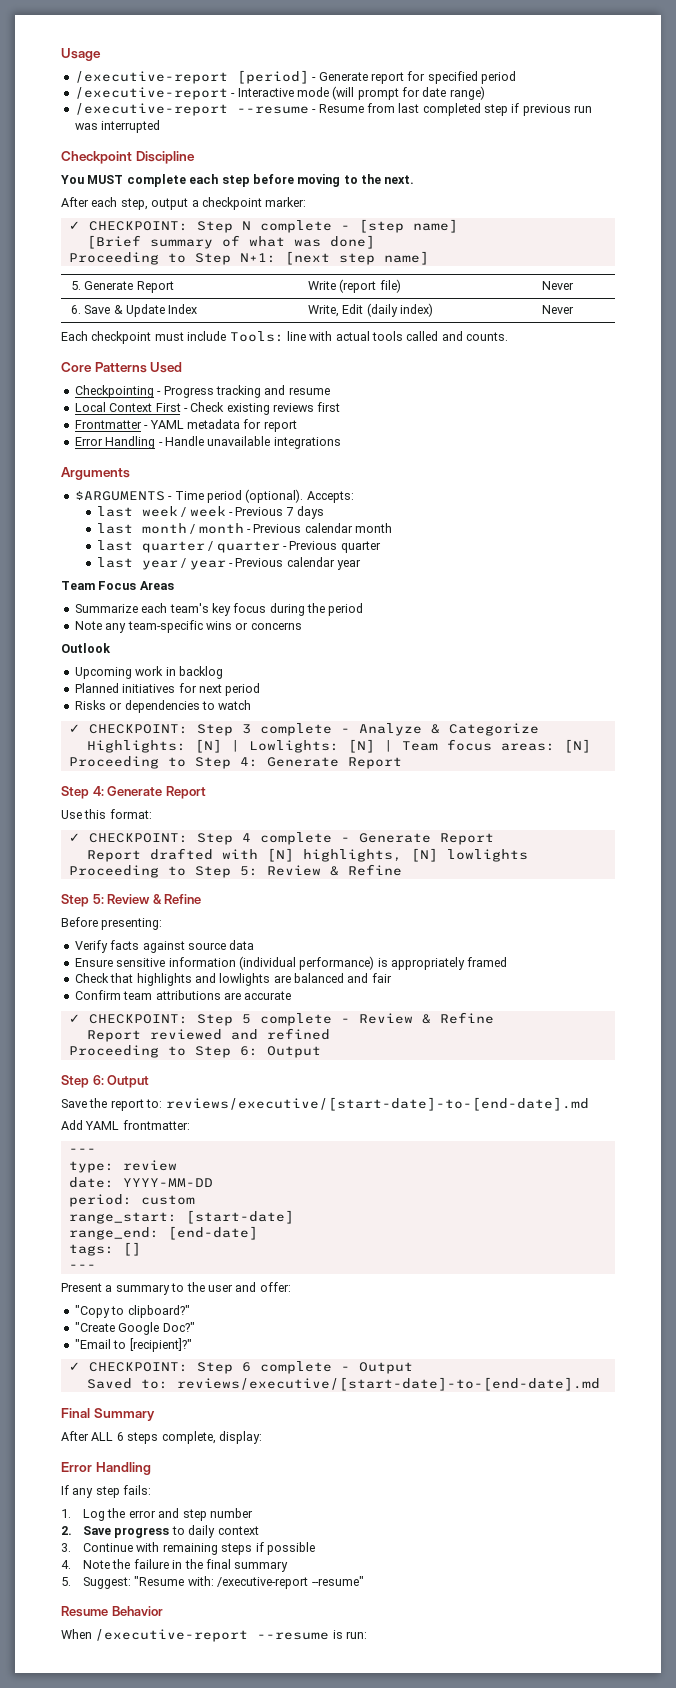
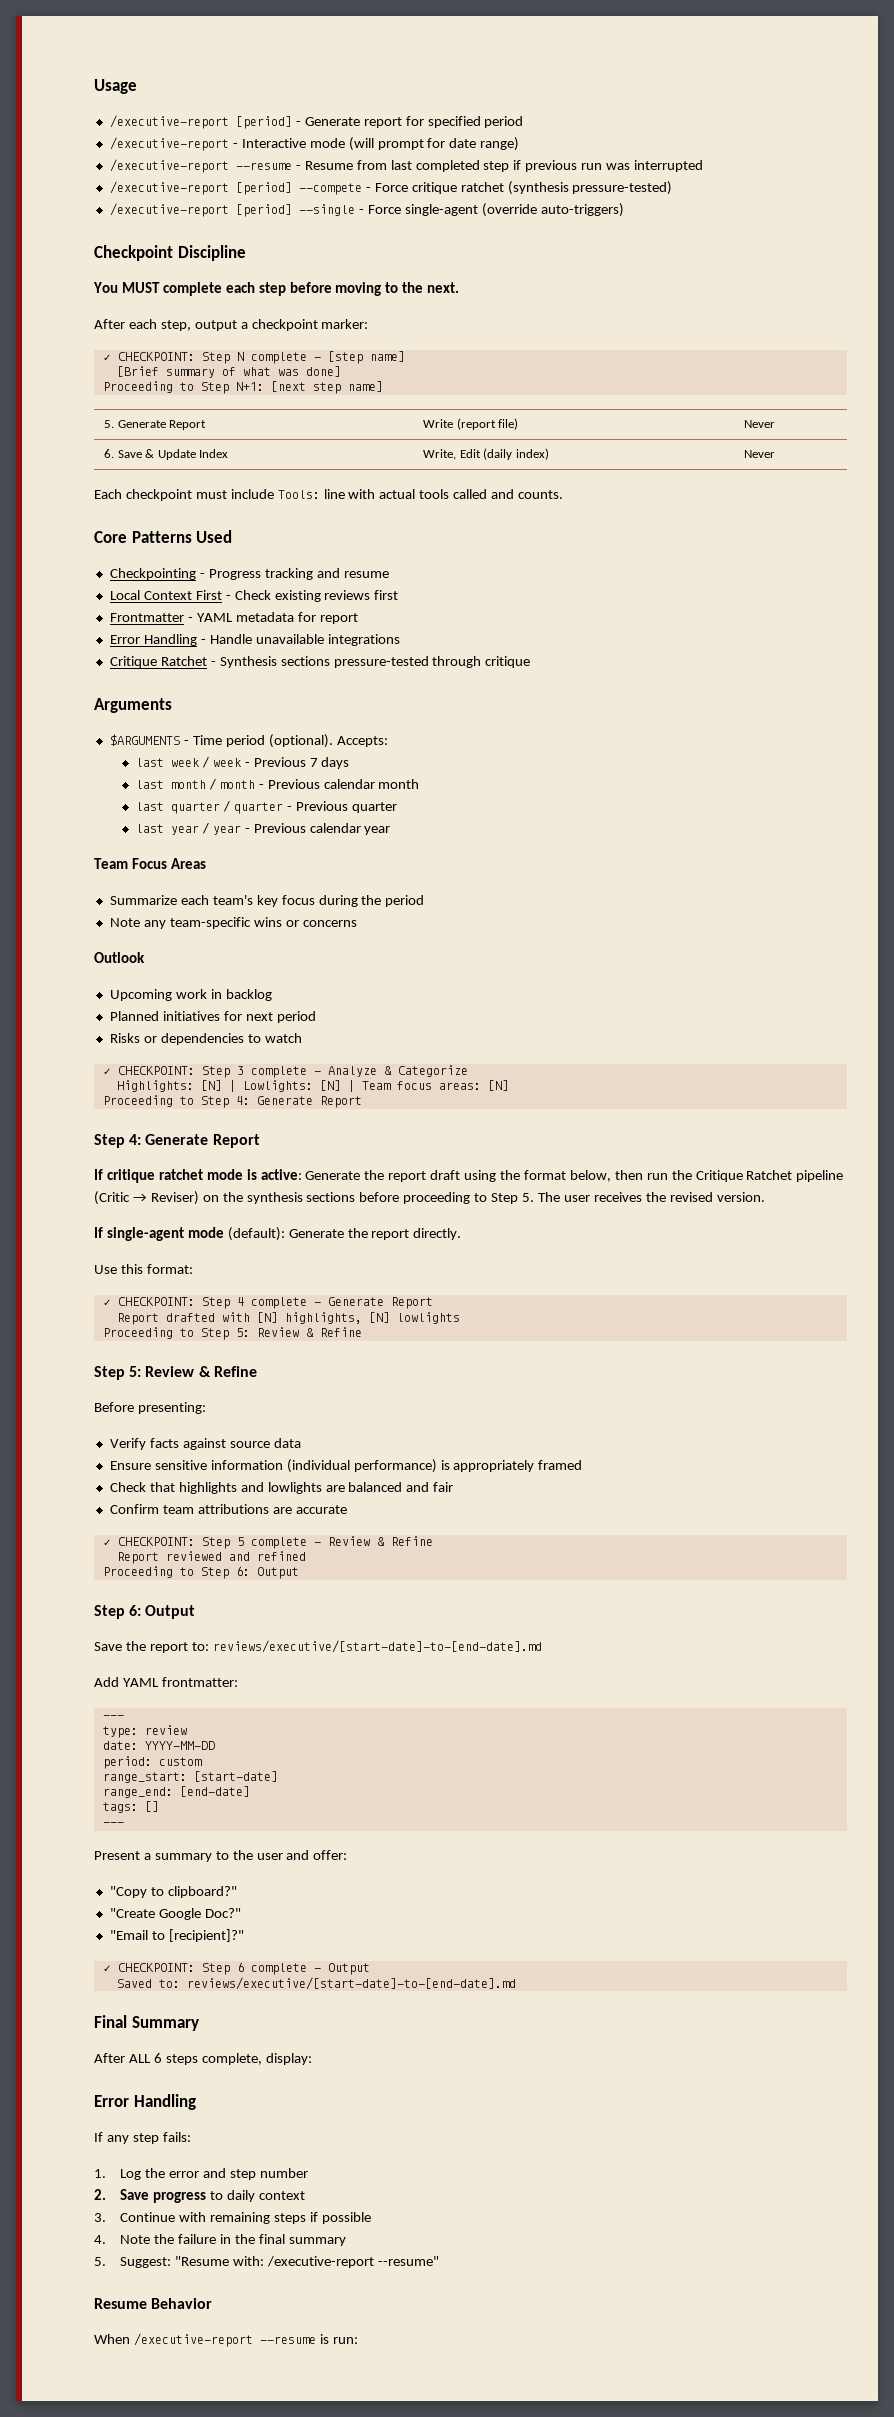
(161, 126) none -> [109,181,673,195] [109,203,624,217] // /executive-report [period] --compete - Force critique ratchet (synthesis pressure-tested) // /executive-report [period] --single - Force single-agent (override auto-triggers)
(341, 443) none -> [109,656,531,668] // Critique Ratchet - Synthesis sections pressure-tested through critique
(206, 792) none -> [94,1169,844,1183] [94,1191,765,1205] [94,1227,462,1241] // If critique ratchet mode is active: Generate the report draft using the format below, then run the Critique Ratchet pipeline (Critic → Reviser) on the synthesis sections before proceeding to Step 5. The user receives the revised version. // If single-agent mode (default): Generate the report directly.

